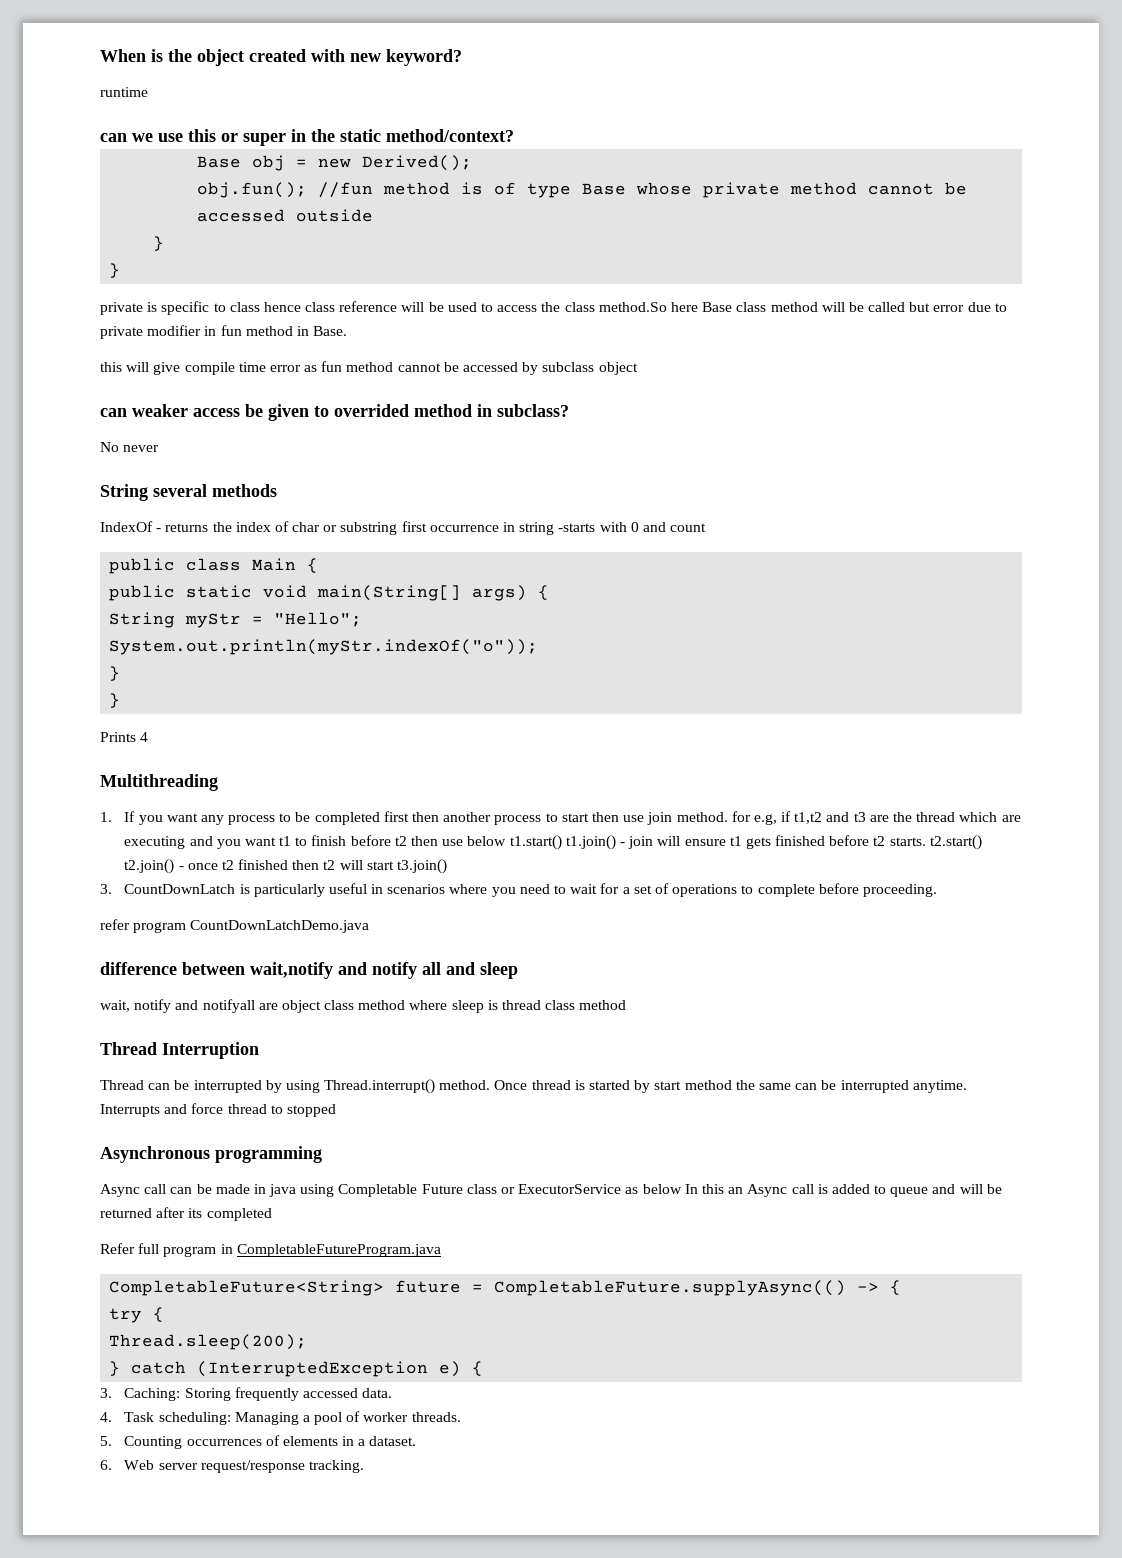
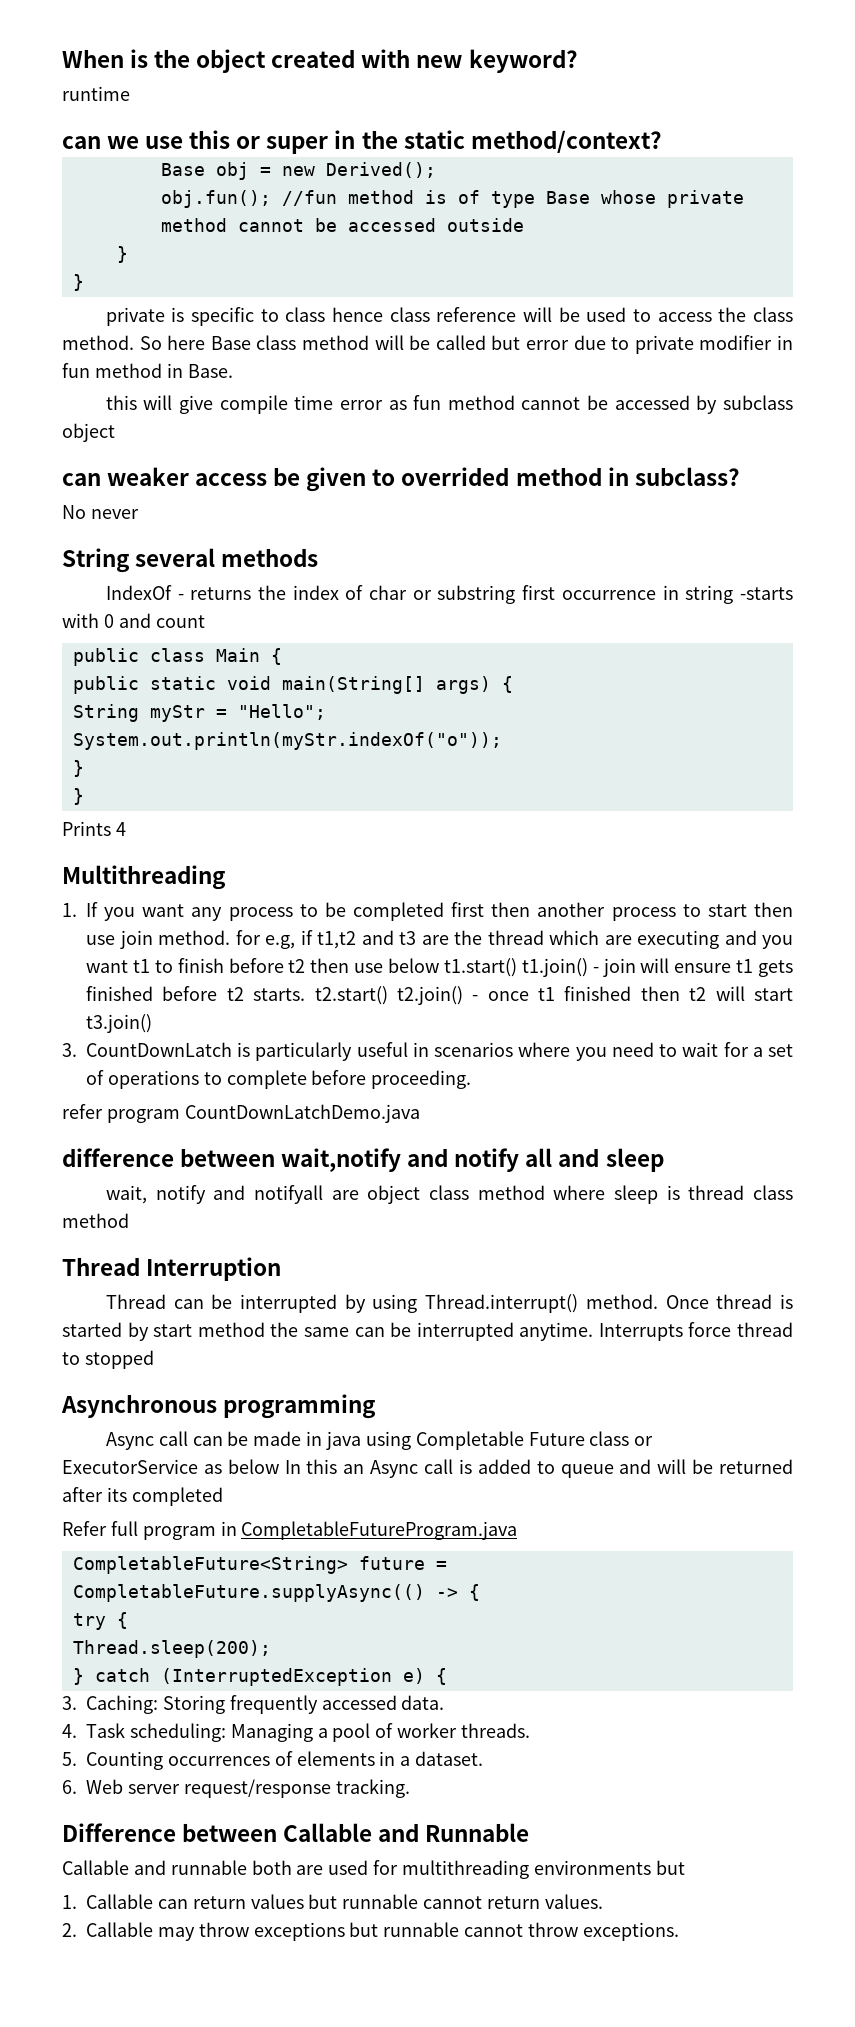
[598,302,667,312] method.So -> [62,335,162,350] method. So
[221,860,234,870] t2 -> [538,987,556,1001] t1
[164,1104,188,1114] and -> (683, 1332) none
(364, 1466) none -> [62,1823,530,1842] [62,1860,685,1879] [62,1894,603,1909] [62,1922,679,1941] // Difference between Callable and Runnable // Callable and runnable both are used for multithreading environments but // 1. Callable can return values but runnable cannot return values. // 2. Callable may throw exceptions but runnable cannot throw exceptions.

